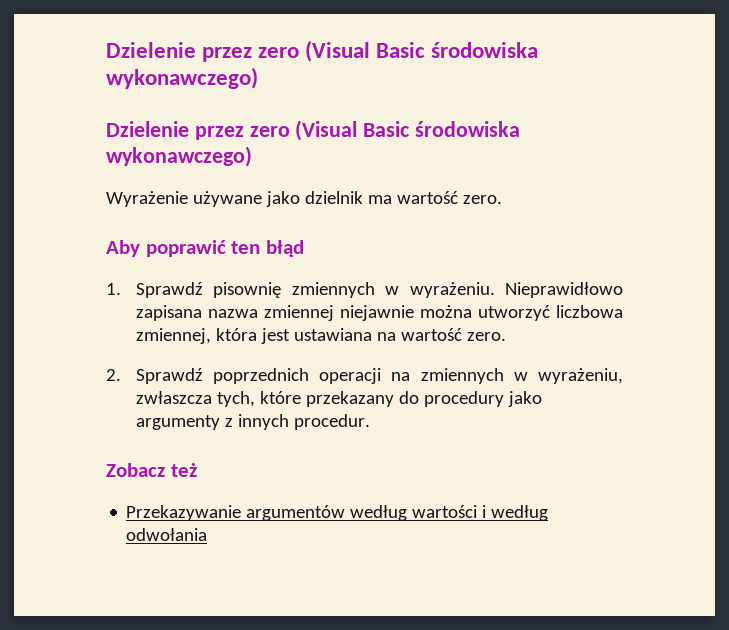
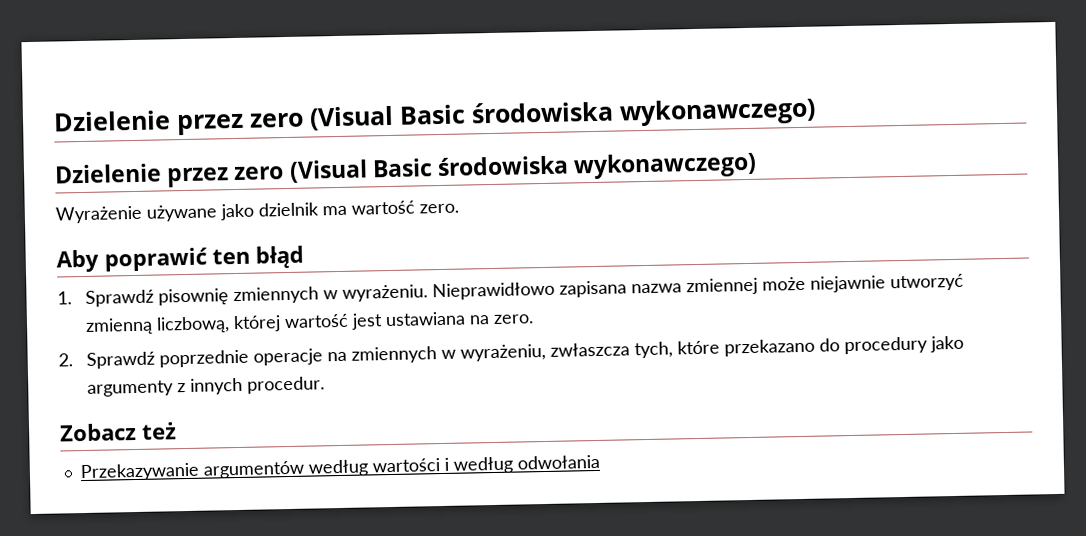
[339,305,623,321] [135,328,257,344] niejawnie można utworzyć liczbowa zmiennej, która -> [762,273,965,293] [85,313,350,335] może niejawnie utworzyć zmienną liczbową, której wartość
[400,328,462,341] wartość -> (491, 320) none
[213,368,382,384] poprzednich operacji -> [159,348,324,368] poprzednie operacje
[305,391,394,407] przekazany -> [724,338,816,357] przekazano

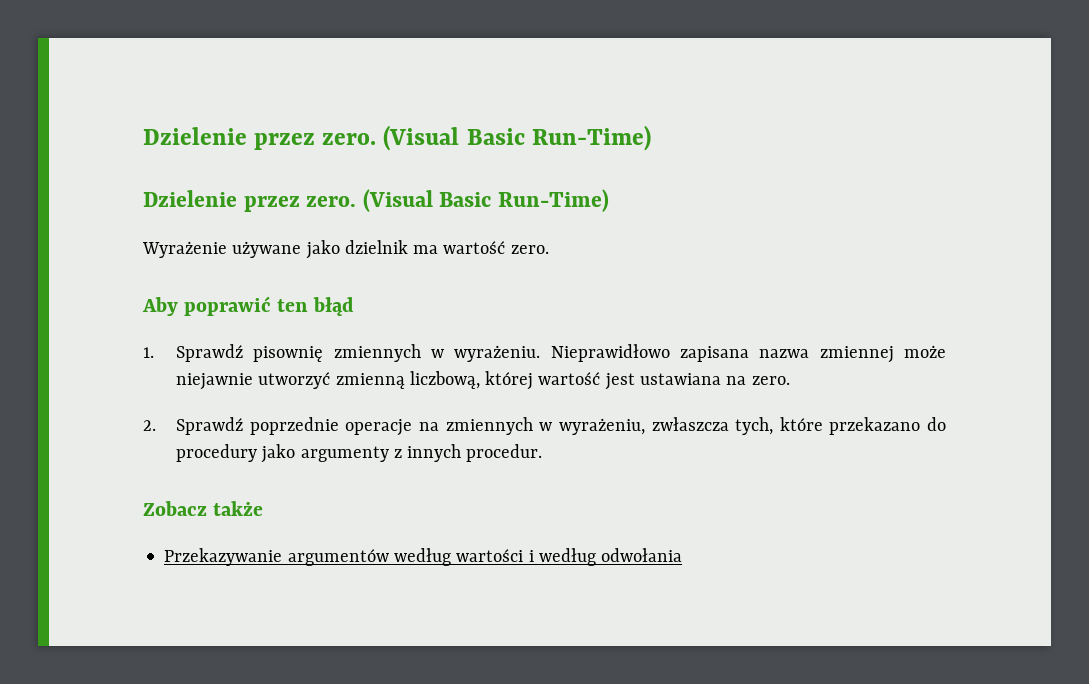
[53,97,816,136] [54,151,758,188] Dzielenie przez zero (Visual Basic środowiska wykonawczego) // Dzielenie przez zero (Visual Basic środowiska wykonawczego) -> [143,125,651,151] [143,189,610,212] Dzielenie przez zero. (Visual Basic Run-Time) // Dzielenie przez zero. (Visual Basic Run-Time)
[141,421,177,440] też -> [213,501,264,516] także

